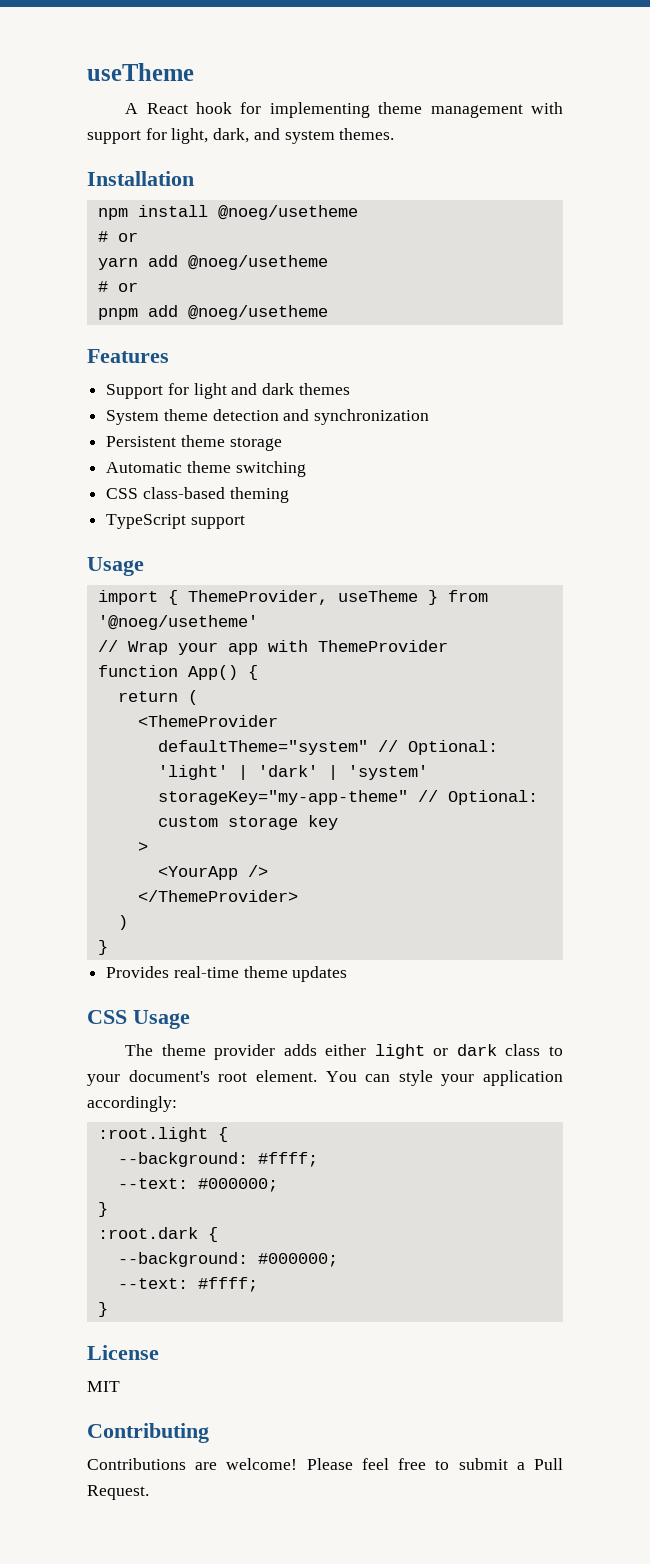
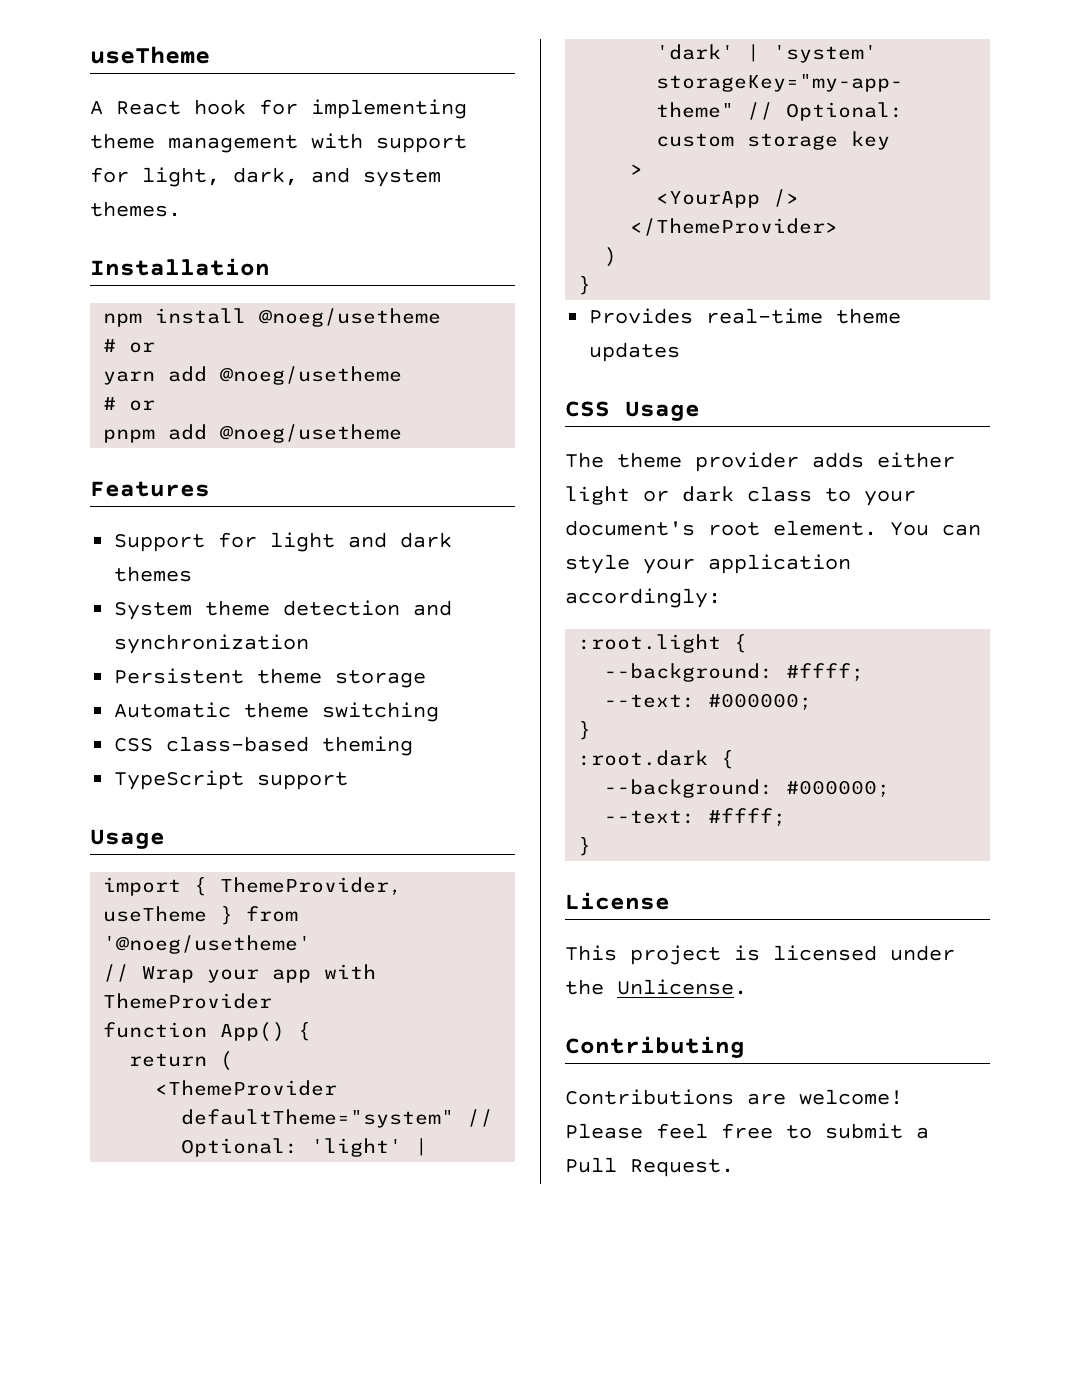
[87,1381,120,1392] MIT -> [565,945,955,965] [565,979,747,995] This project is licensed under the Unlicense.

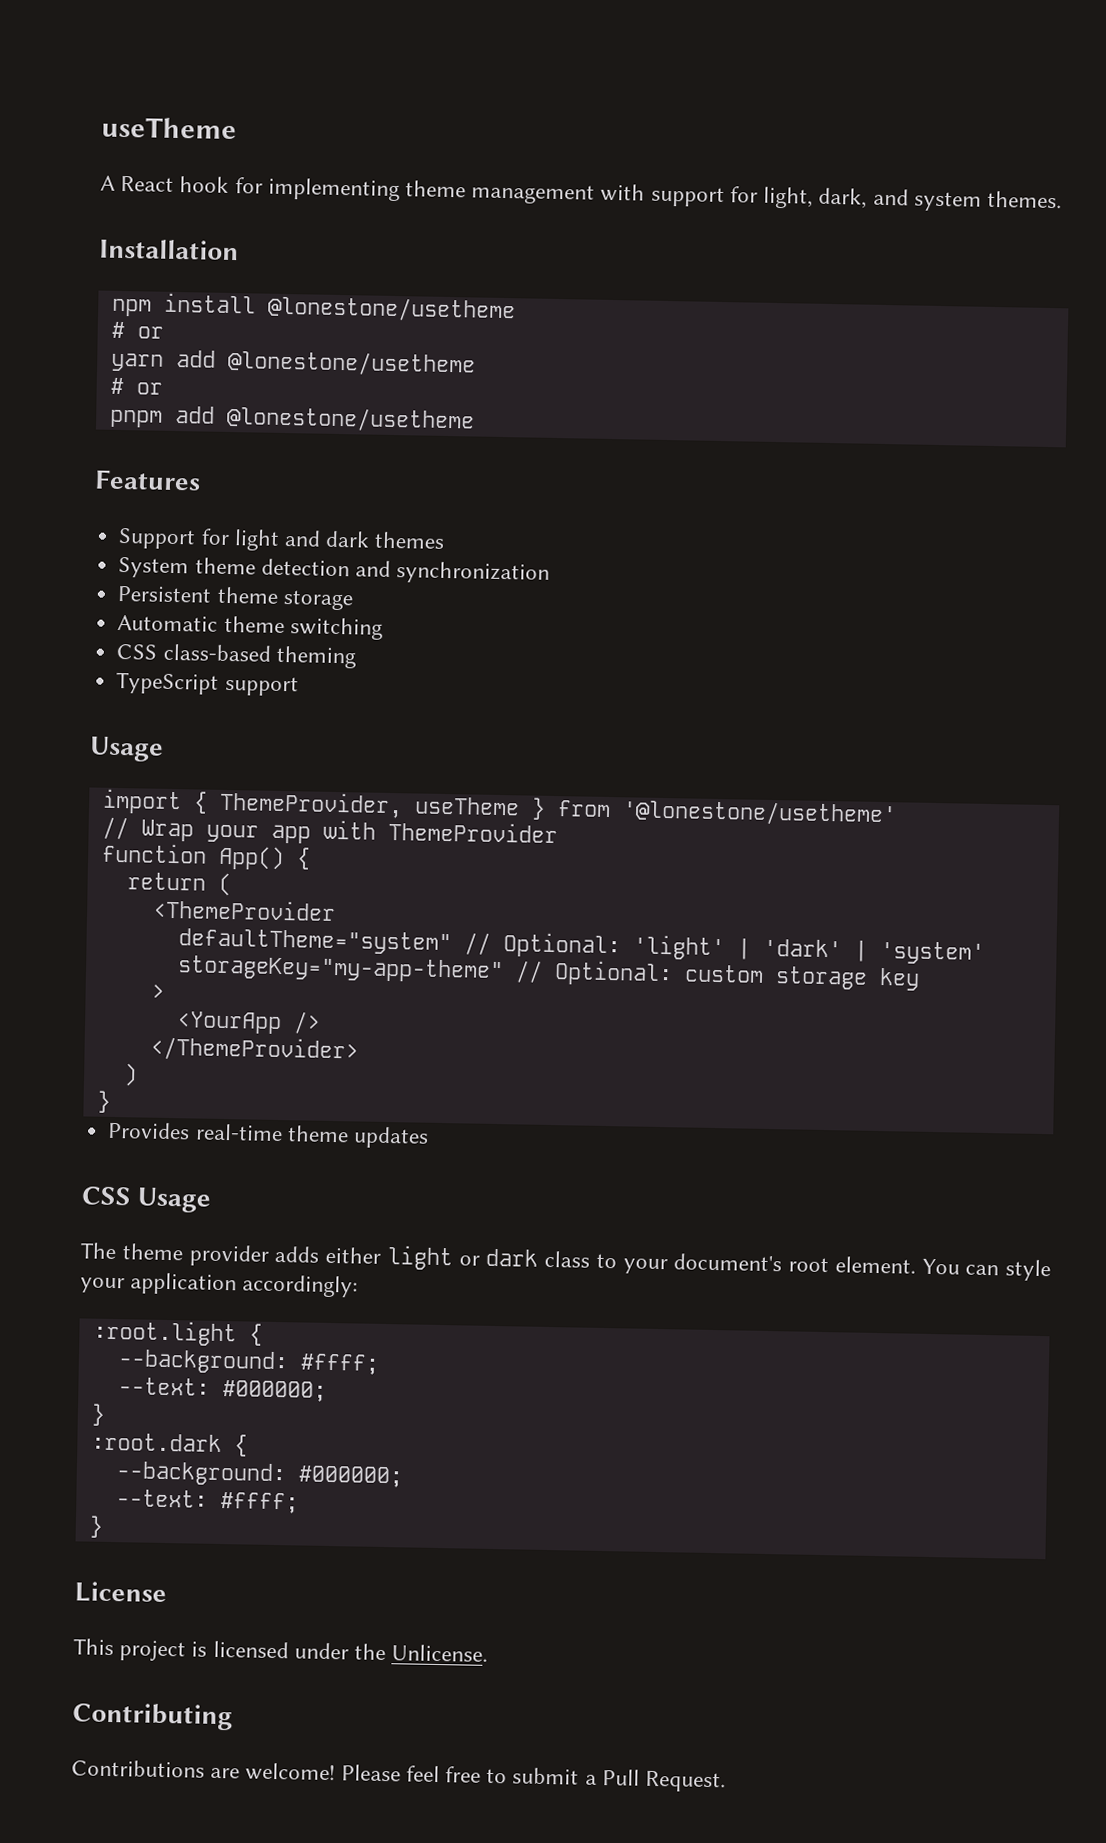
[259,308,442,327] @noeg/usetheme -> [267,295,516,323] @lonestone/usetheme
[220,366,403,385] @noeg/usetheme -> [227,349,476,377] @lonestone/usetheme
[220,424,403,443] @noeg/usetheme -> [225,405,475,433] @lonestone/usetheme
[103,935,312,954] '@noeg/usetheme' -> [621,799,897,827] '@lonestone/usetheme'

